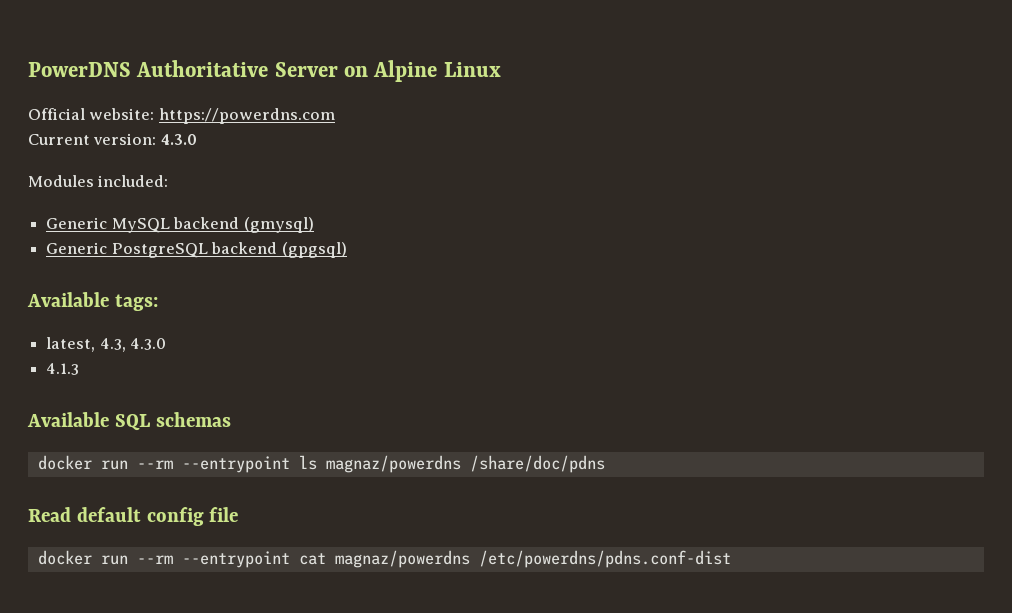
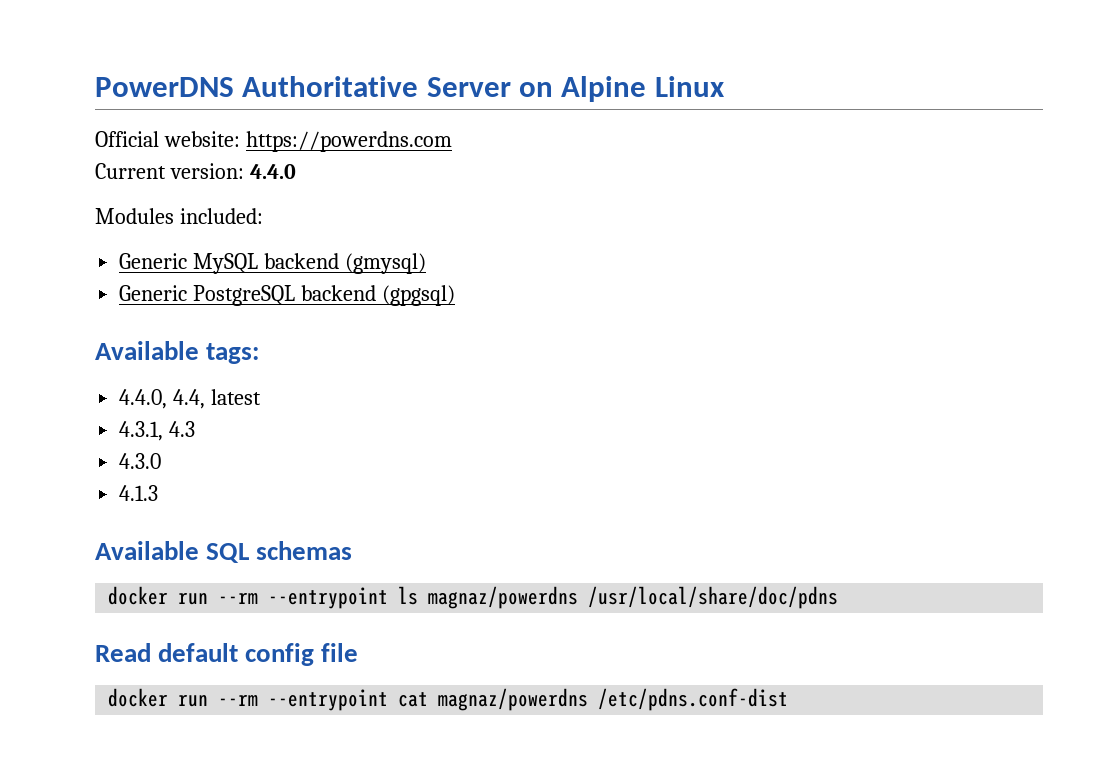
[160,134,197,145] 4.3.0 -> [249,164,296,179] 4.4.0
[46,337,126,352] latest, 4.3, -> [119,389,262,409] [119,421,196,441] 4.4.0, 4.4, latest // 4.3.1, 4.3 //
[469,455,605,473] /share/doc/pdns -> [588,586,839,609] /usr/local/share/doc/pdns
[478,550,731,568] /etc/powerdns/pdns.conf-dist -> [598,688,789,711] /etc/pdns.conf-dist

